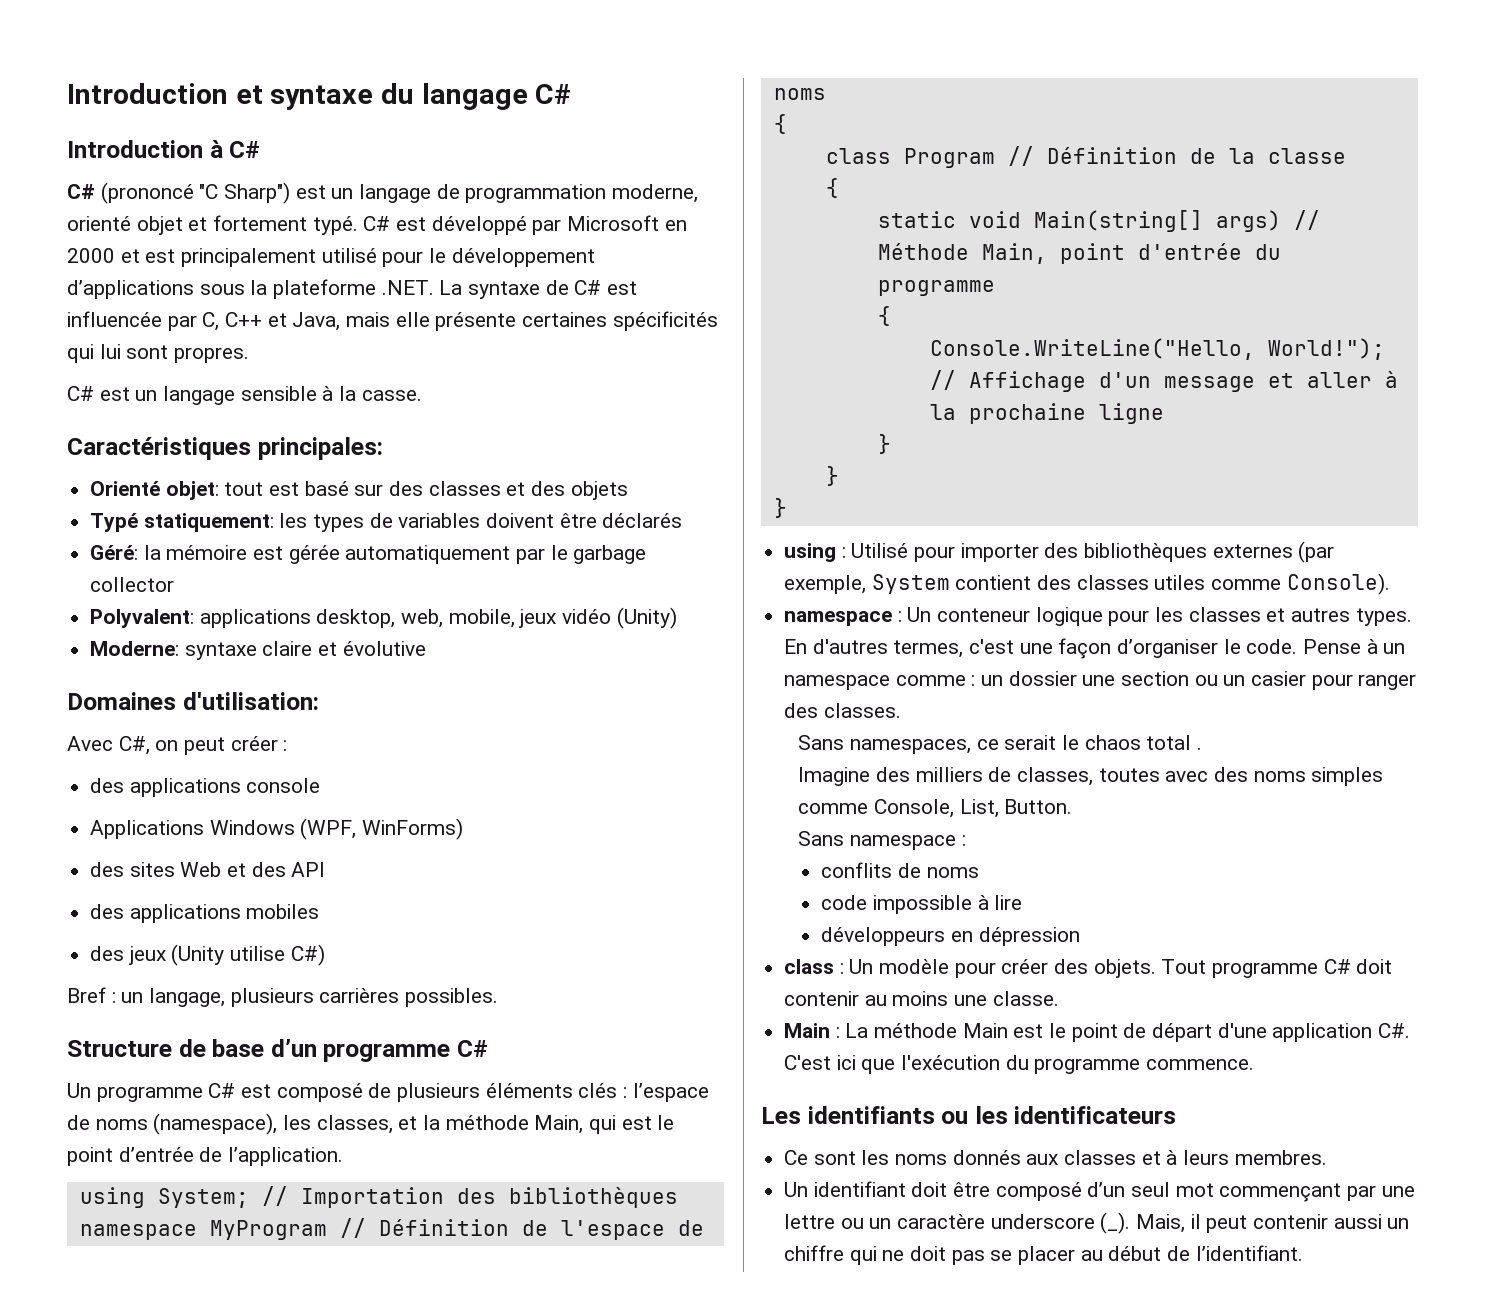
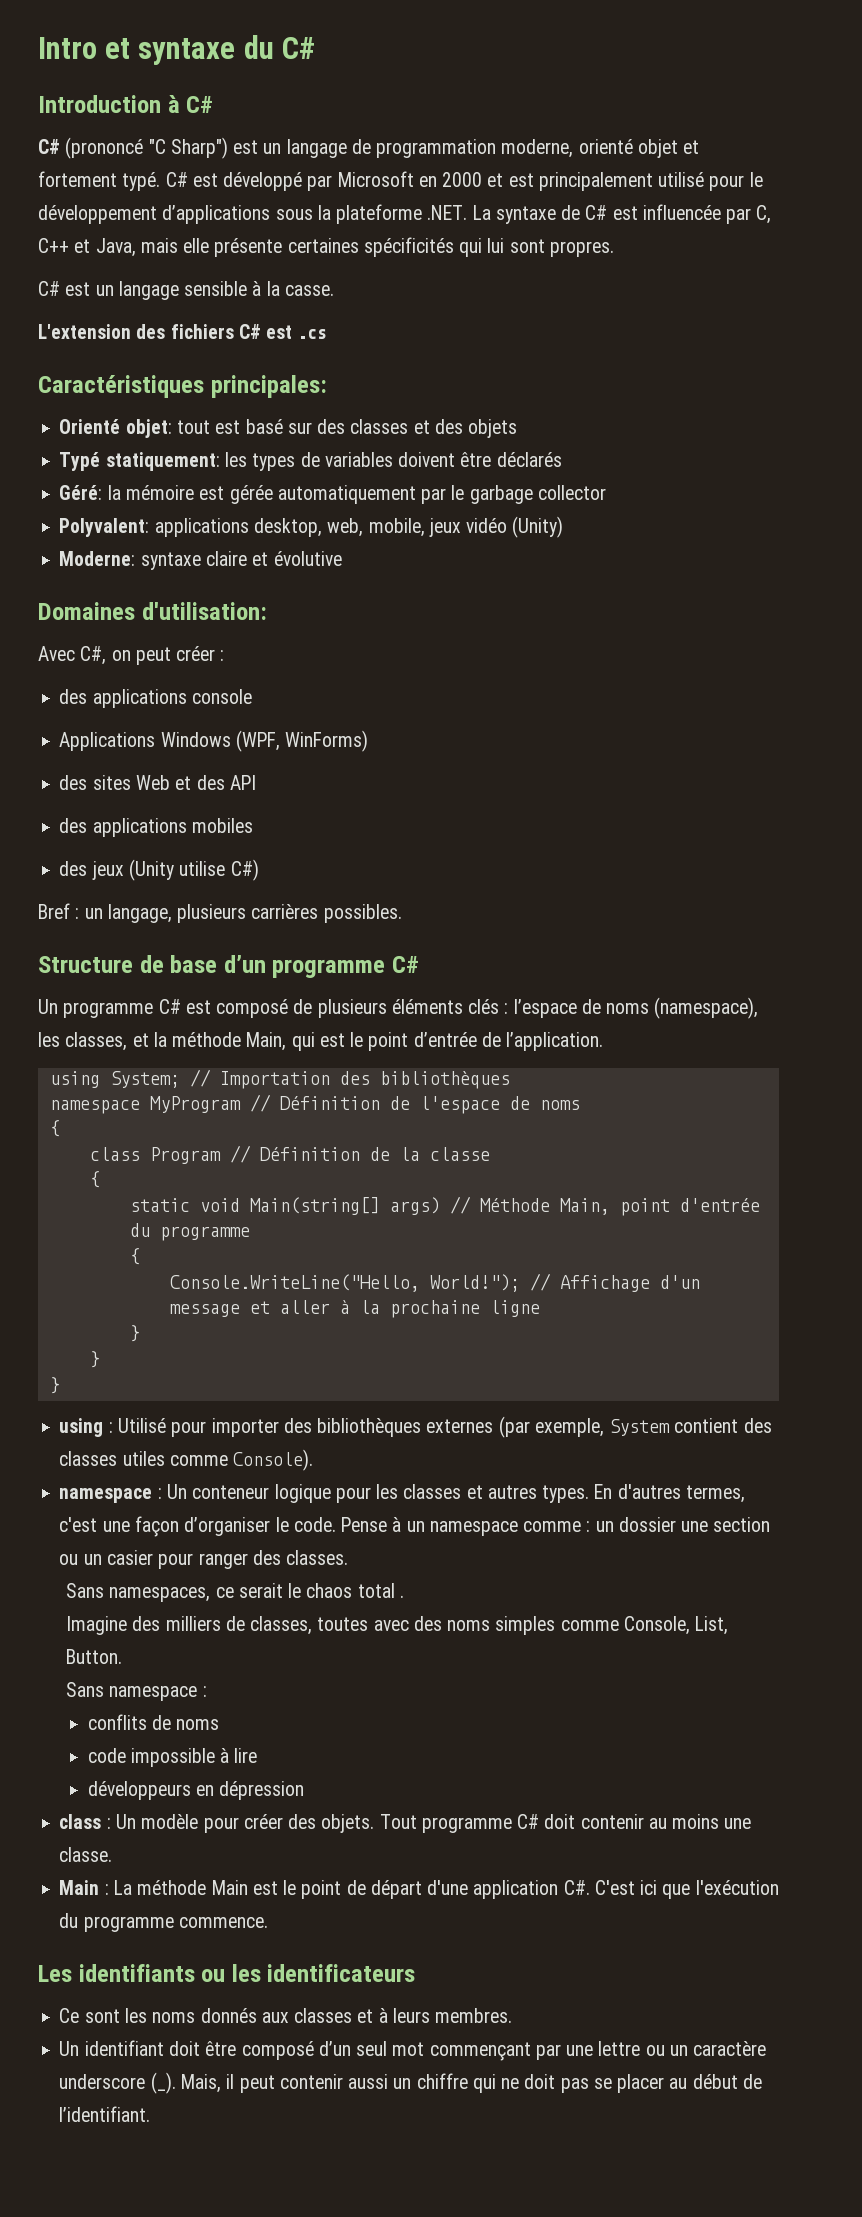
[67,83,228,104] Introduction -> [38,37,97,59] Intro
[421,83,528,110] langage -> (274, 47) none
(422, 395) none -> [38,324,328,339] // L'extension des fichiers C# est .cs

